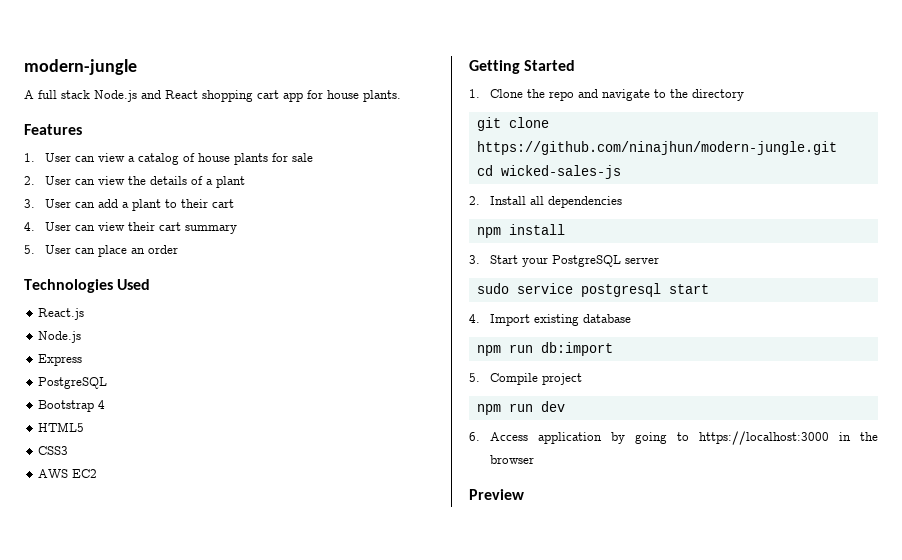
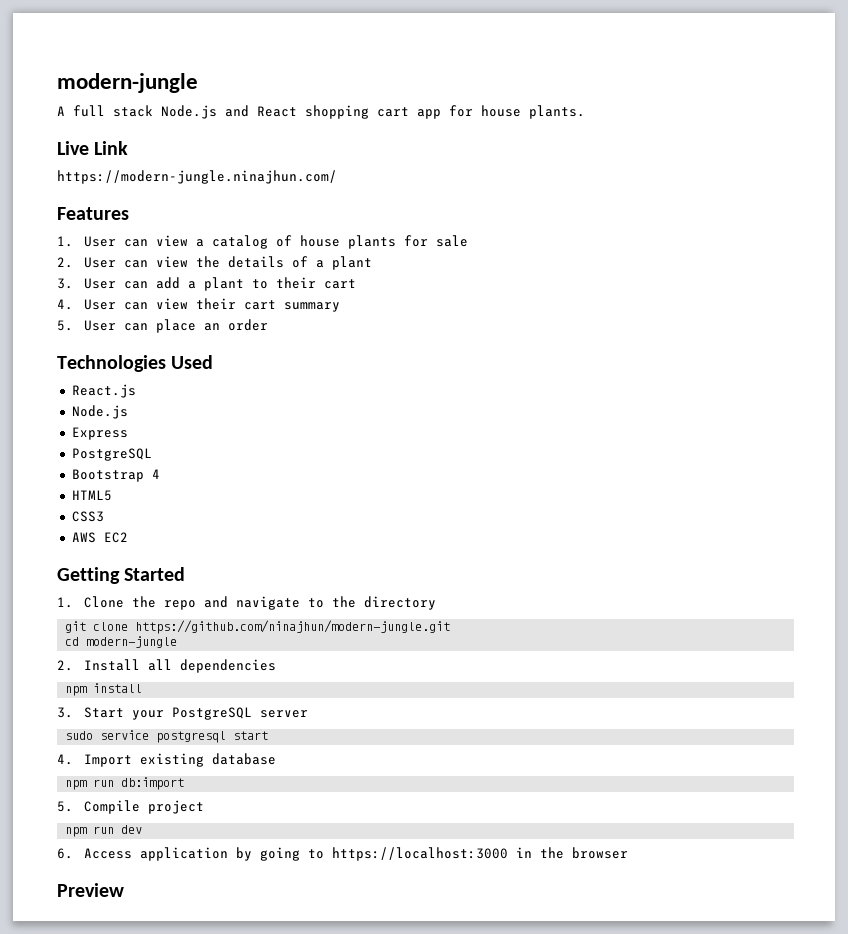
(401, 96) none -> [57,141,129,155] [57,170,337,184] // Live Link // https://modern-jungle.ninajhun.com/
[500,165,621,179] wicked-sales-js -> [86,636,178,648] modern-jungle

